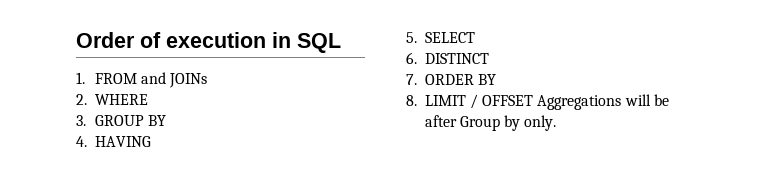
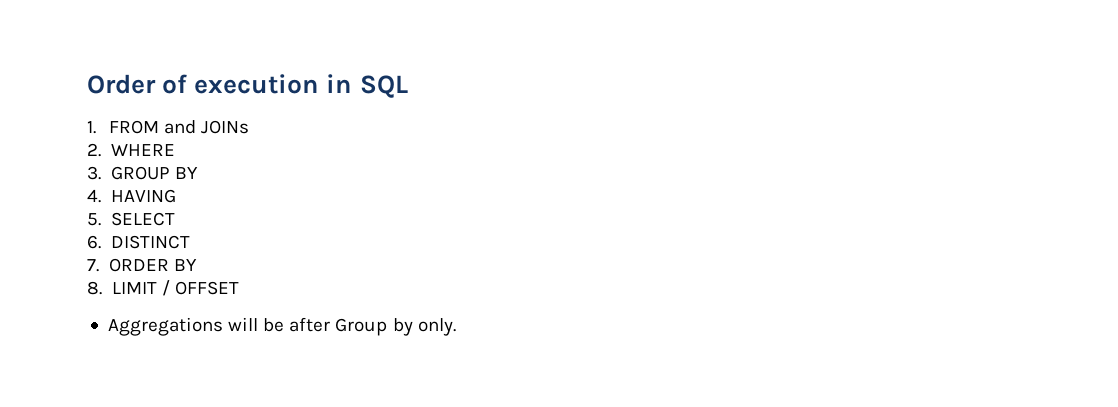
(534, 100) none -> (239, 288) //

